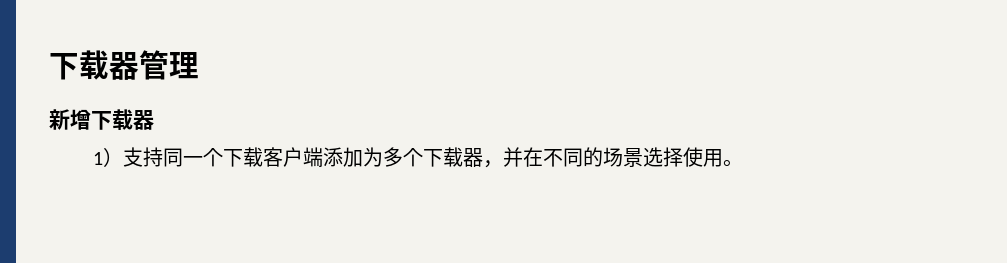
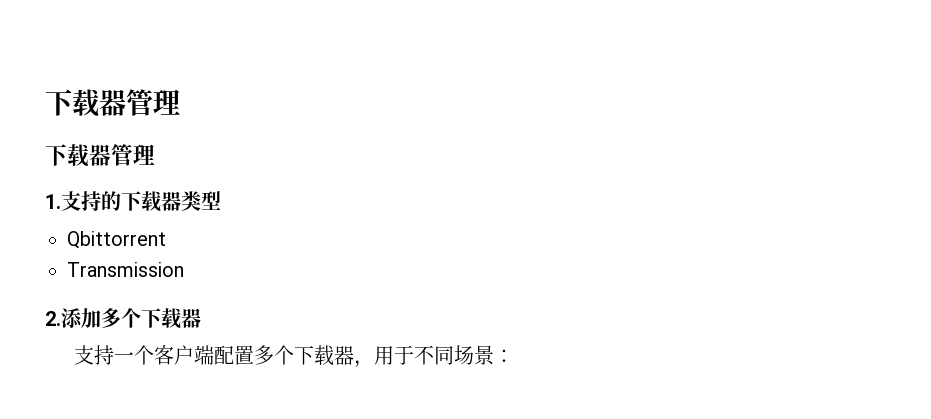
[49,50,199,80] [49,109,154,130] [93,147,744,168] 下载器管理 // 新增下载器 // 1）支持同一个下载客户端添加为多个下载器，并在不同的场景选择使用。 -> [45,89,180,117] [45,144,155,167] [45,191,221,212] [67,231,166,249] [67,262,184,277] [45,308,201,329] [74,345,515,368] 下载器管理 // 下载器管理 // 1.支持的下载器类型 // Qbittorrent // Transmission // 2.添加多个下载器 // 支持一个客户端配置多个下载器，用于不同场景：

